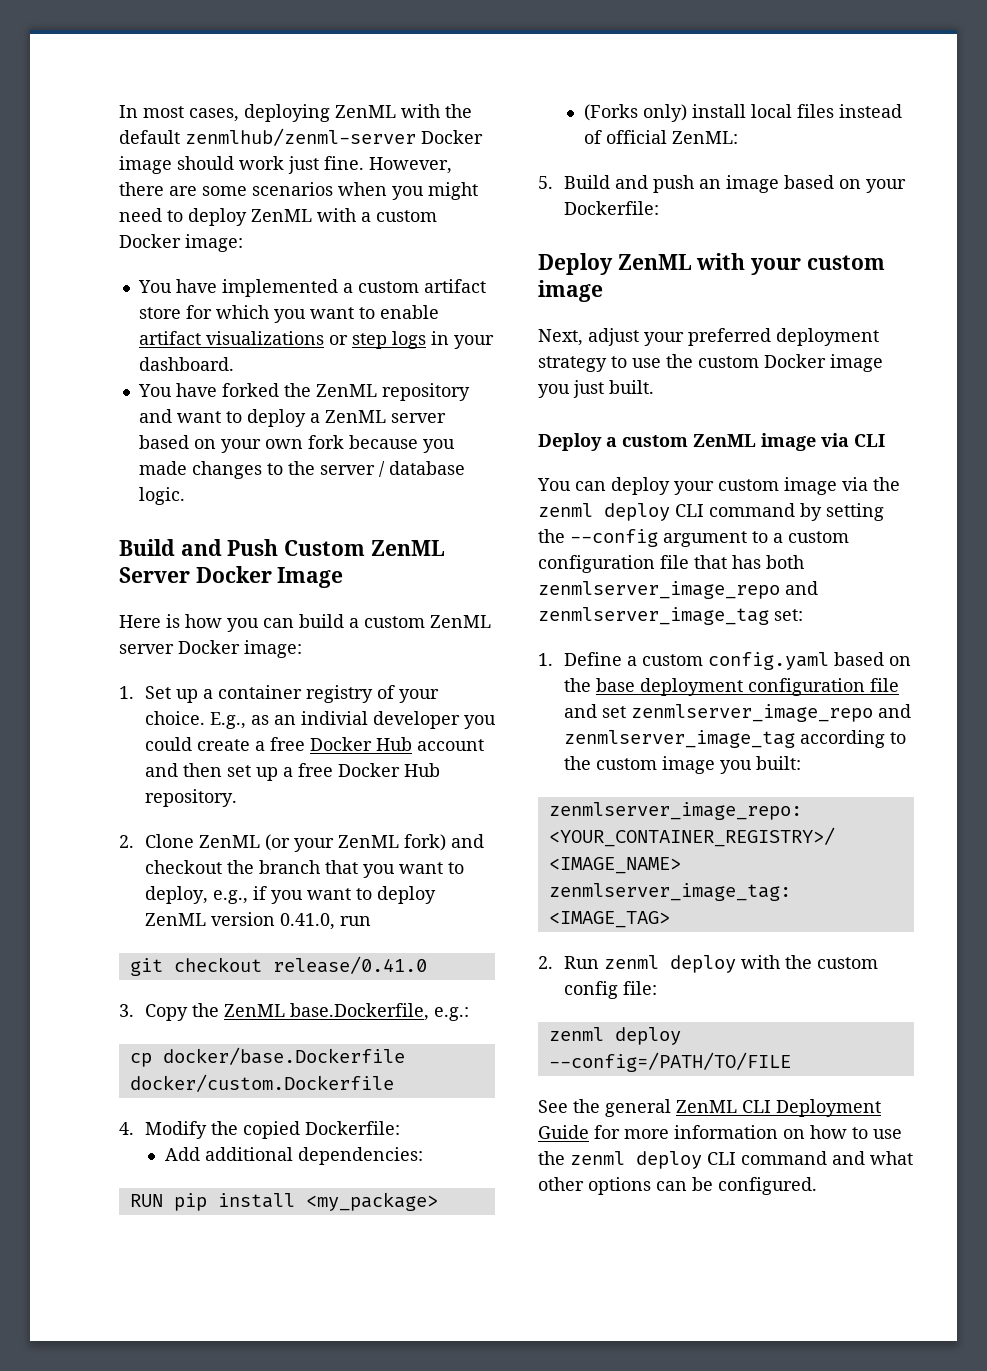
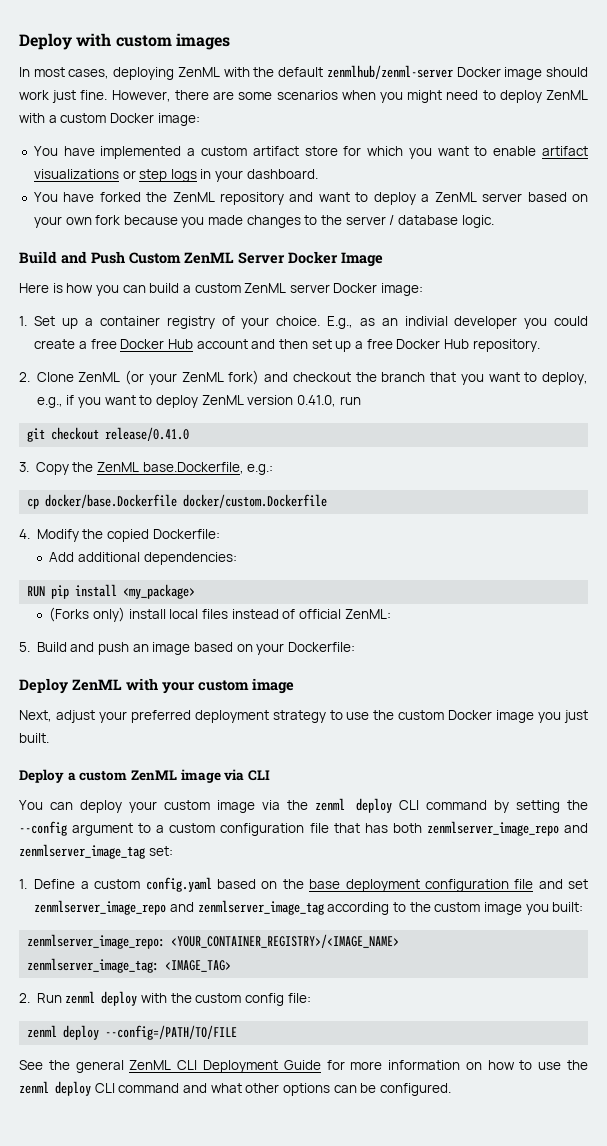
(119, 111) none -> [19,33,230,50] Deploy with custom images //

